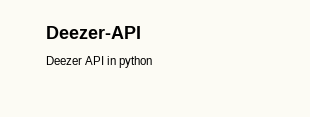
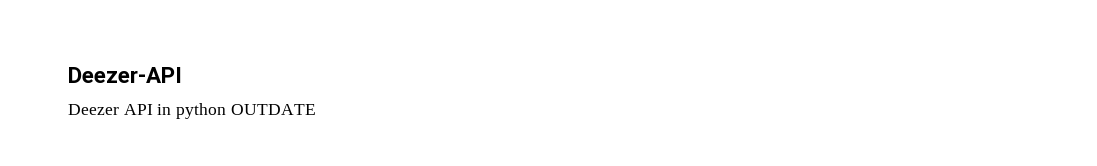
(153, 62) none -> [230,104,316,115] OUTDATE

